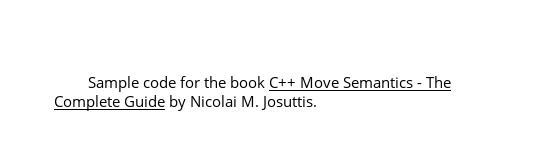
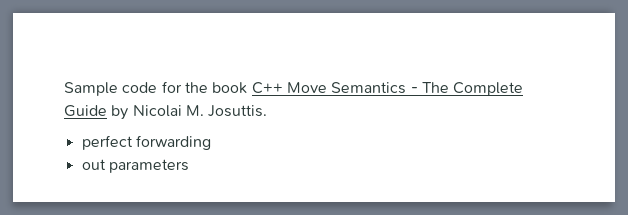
(318, 103) none -> [81,135,211,150] [81,159,189,173] // perfect forwarding // out parameters

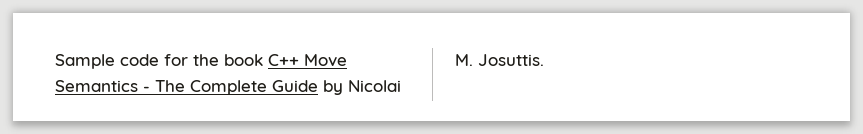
[81,135,211,150] [81,159,189,173] // perfect forwarding // out parameters -> (544, 60) none

